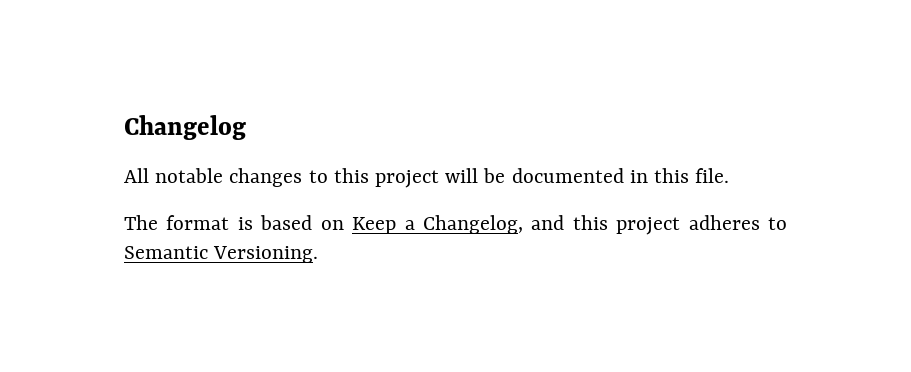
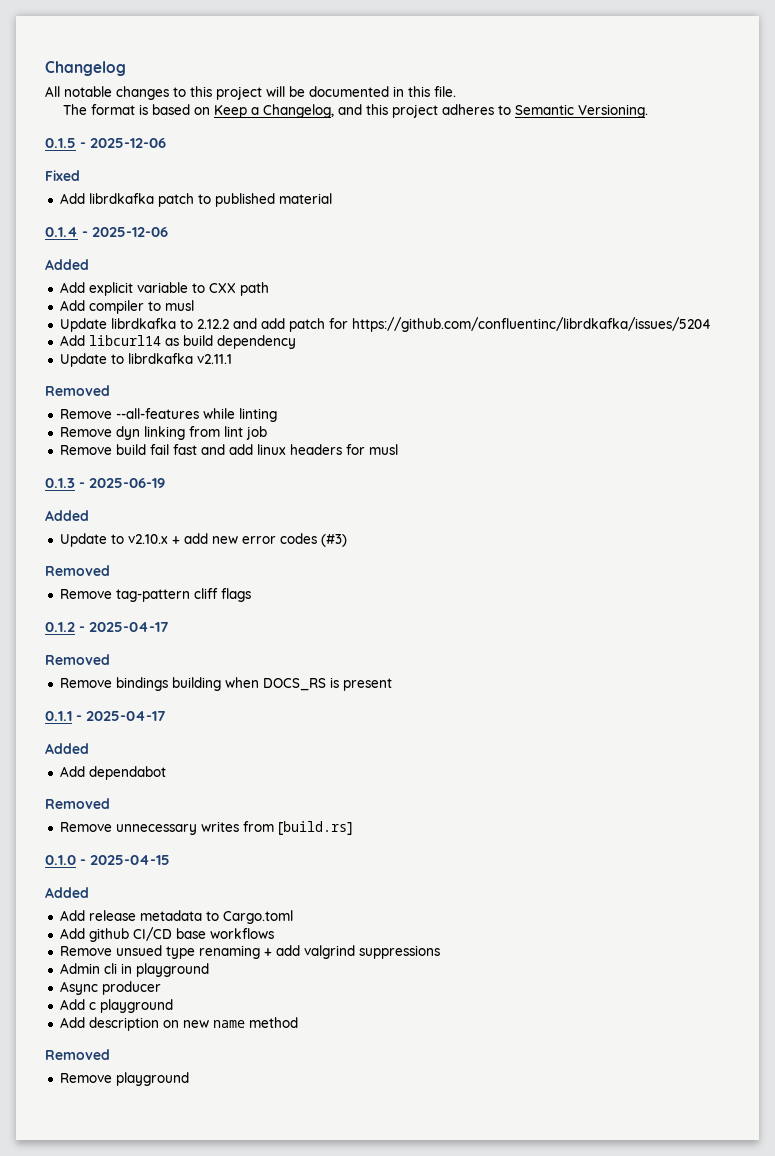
(319, 254) none -> [45,138,167,148] [45,170,80,181] [59,193,332,207] [45,227,169,237] [45,259,89,270] [59,282,269,296] [59,300,194,314] [59,317,711,332] [59,335,296,349] [59,353,232,367] [45,385,110,396] [59,408,277,422] [59,426,267,440] [59,444,398,455] [45,478,166,488] [45,510,89,521] [59,533,347,547] [45,565,110,576] [59,588,251,602] [45,622,170,632] [45,654,110,665] [59,677,392,691] [45,711,167,721] [45,743,89,754] [59,766,166,780] [45,798,110,809] [59,821,352,835] [45,855,171,865] [45,887,89,898] [59,910,293,924] [59,927,274,942] [59,945,440,959] [59,963,209,977] [59,981,161,995] [59,999,173,1013] [59,1017,298,1031] [45,1049,110,1060] [59,1072,189,1086] // 0.1.5 - 2025-12-06 // Fixed // Add librdkafka patch to published material // 0.1.4 - 2025-12-06 // Added // Add explicit variable to CXX path // Add compiler to musl // Update librdkafka to 2.12.2 and add patch for https://github.com/confluentinc/librdkafka/issues/5204 // Add libcurl14 as build dependency // Update to librdkafka v2.11.1 // Removed // Remove --all-features while linting // Remove dyn linking from lint job // Remove build fail fast and add linux headers for musl // 0.1.3 - 2025-06-19 // Added // Update to v2.10.x + add new error codes (#3) // Removed // Remove tag-pattern cliff flags // 0.1.2 - 2025-04-17 // Removed // Remove bindings building when DOCS_RS is present // 0.1.1 - 2025-04-17 // Added // Add dependabot // Removed // Remove unnecessary writes from [build.rs] // 0.1.0 - 2025-04-15 // Added // Add release metadata to Cargo.toml // Add github CI/CD base workflows // Remove unsued type renaming + add valgrind suppressions // Admin cli in playground // Async producer // Add c playground // Add description on new name method // Removed // Remove playground

